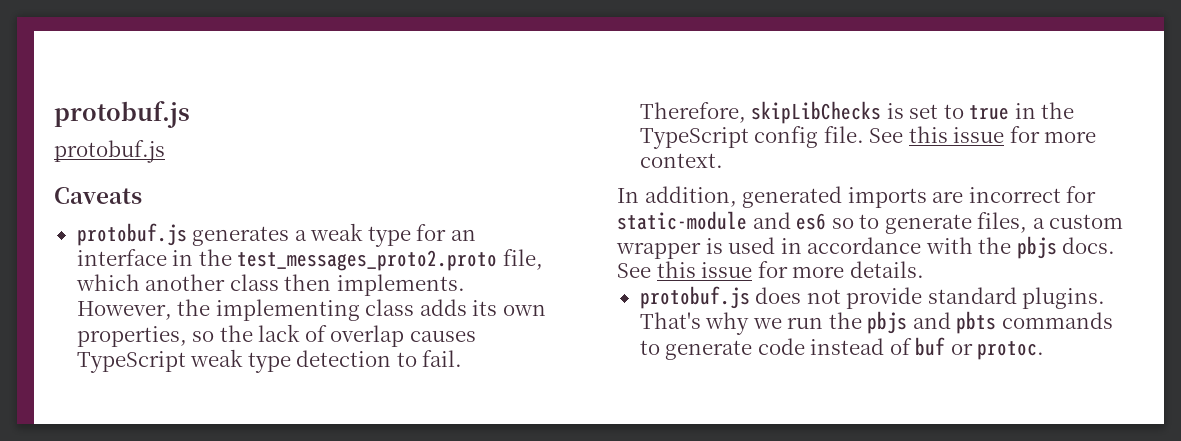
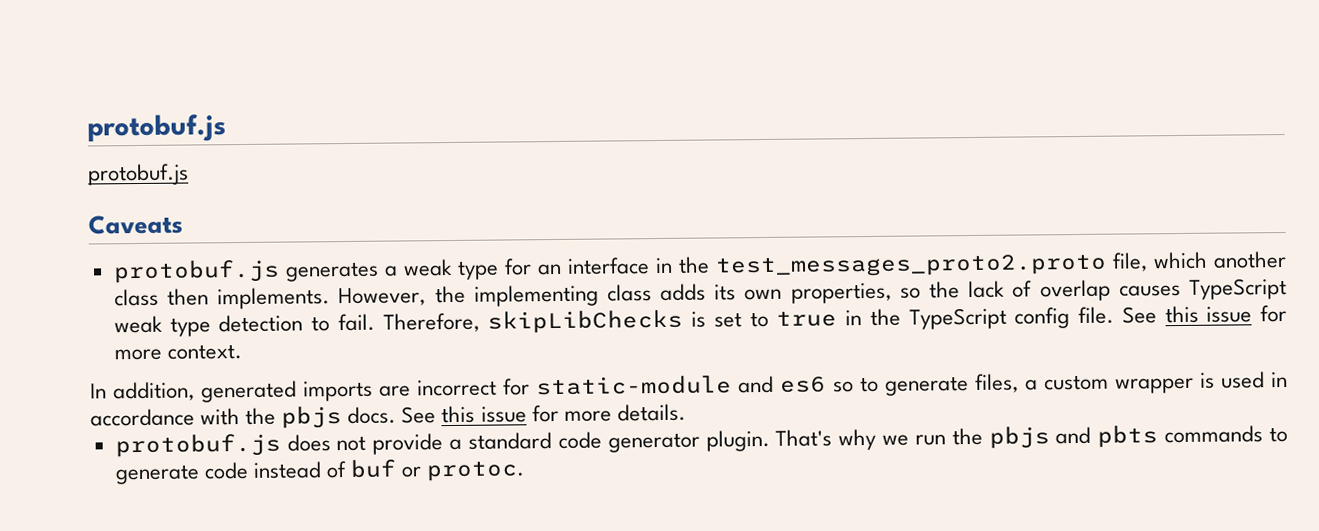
[927,287,1106,309] standard plugins. -> [449,429,770,453] a standard code generator plugin.

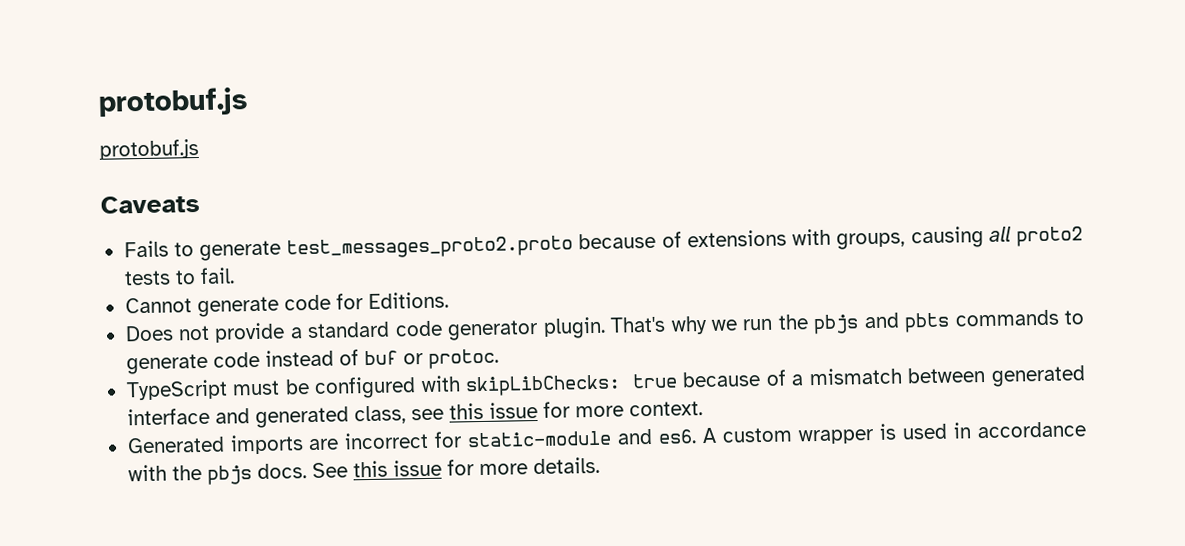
[112,250,1288,284] [113,277,1287,310] [113,304,1287,337] [113,344,242,361] [90,371,1288,403] [90,403,686,429] [114,433,331,458] protobuf.js generates a weak type for an interface in the test_messages_proto2.proto file, which another class then implements. However, the implementing class adds its own properties, so the lack of overlap causes TypeScript weak type detection to fail. Therefore, skipLibChecks is set to true in the TypeScript config file. See this issue for more context. // In addition, generated imports are incorrect for static-module and es6 so to generate files, a custom wrapper is used in accordance with the pbjs docs. See this issue for more details. // protobuf.js does -> [123,226,1084,262] [123,267,235,286] [124,291,449,318] [124,325,174,342] Fails to generate test_messages_proto2.proto because of extensions with groups, causing all proto2 tests to fail. // Cannot generate code for Editions. // Does
(526, 471) none -> [125,365,1086,401] [126,401,703,429] [126,421,1086,455] [127,456,600,485] // TypeScript must be configured with skipLibChecks: true because of a mismatch between generated interface and generated class, see this issue for more context. // Generated imports are incorrect for static-module and es6. A custom wrapper is used in accordance with the pbjs docs. See this issue for more details.

